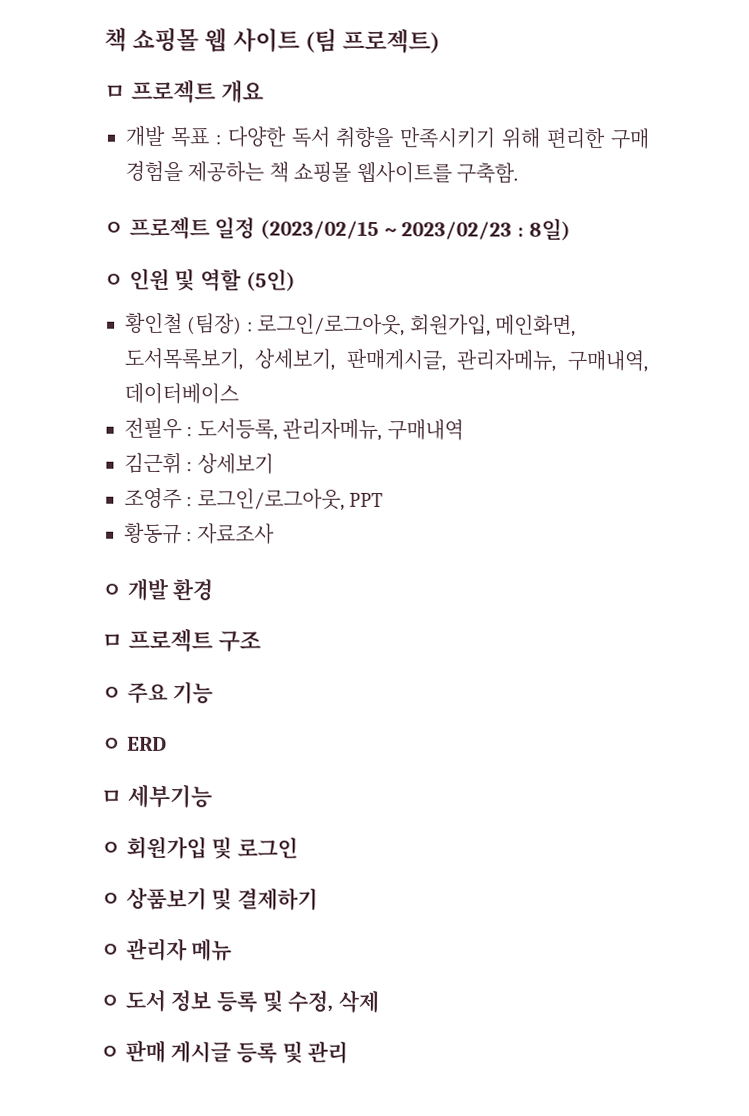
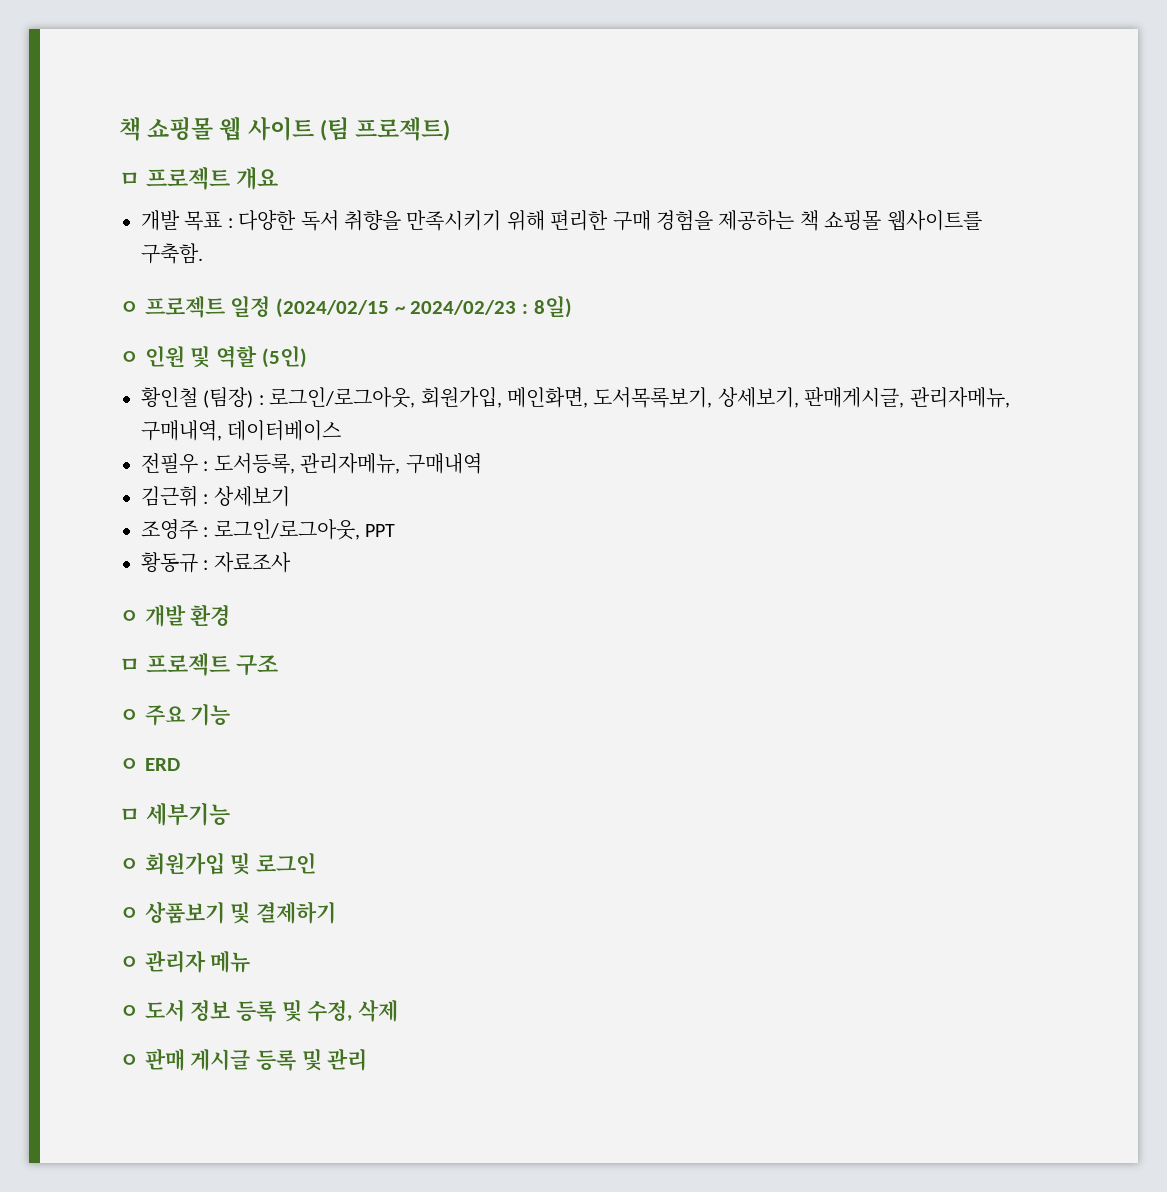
[260,219,513,241] (2023/02/15 ~ 2023/02/23 -> [276,298,517,318] (2024/02/15 ~ 2024/02/23

